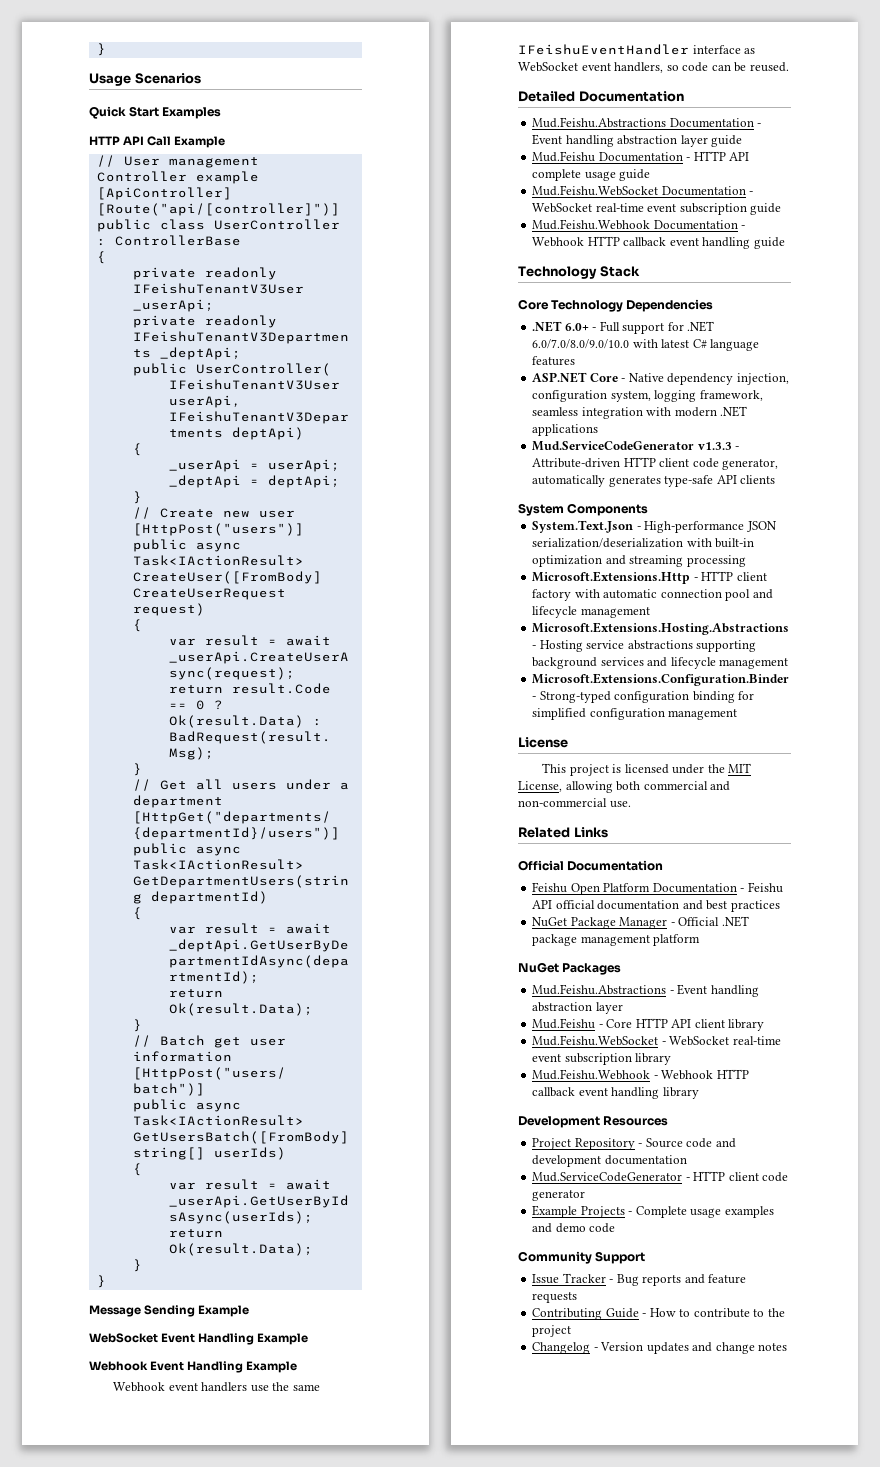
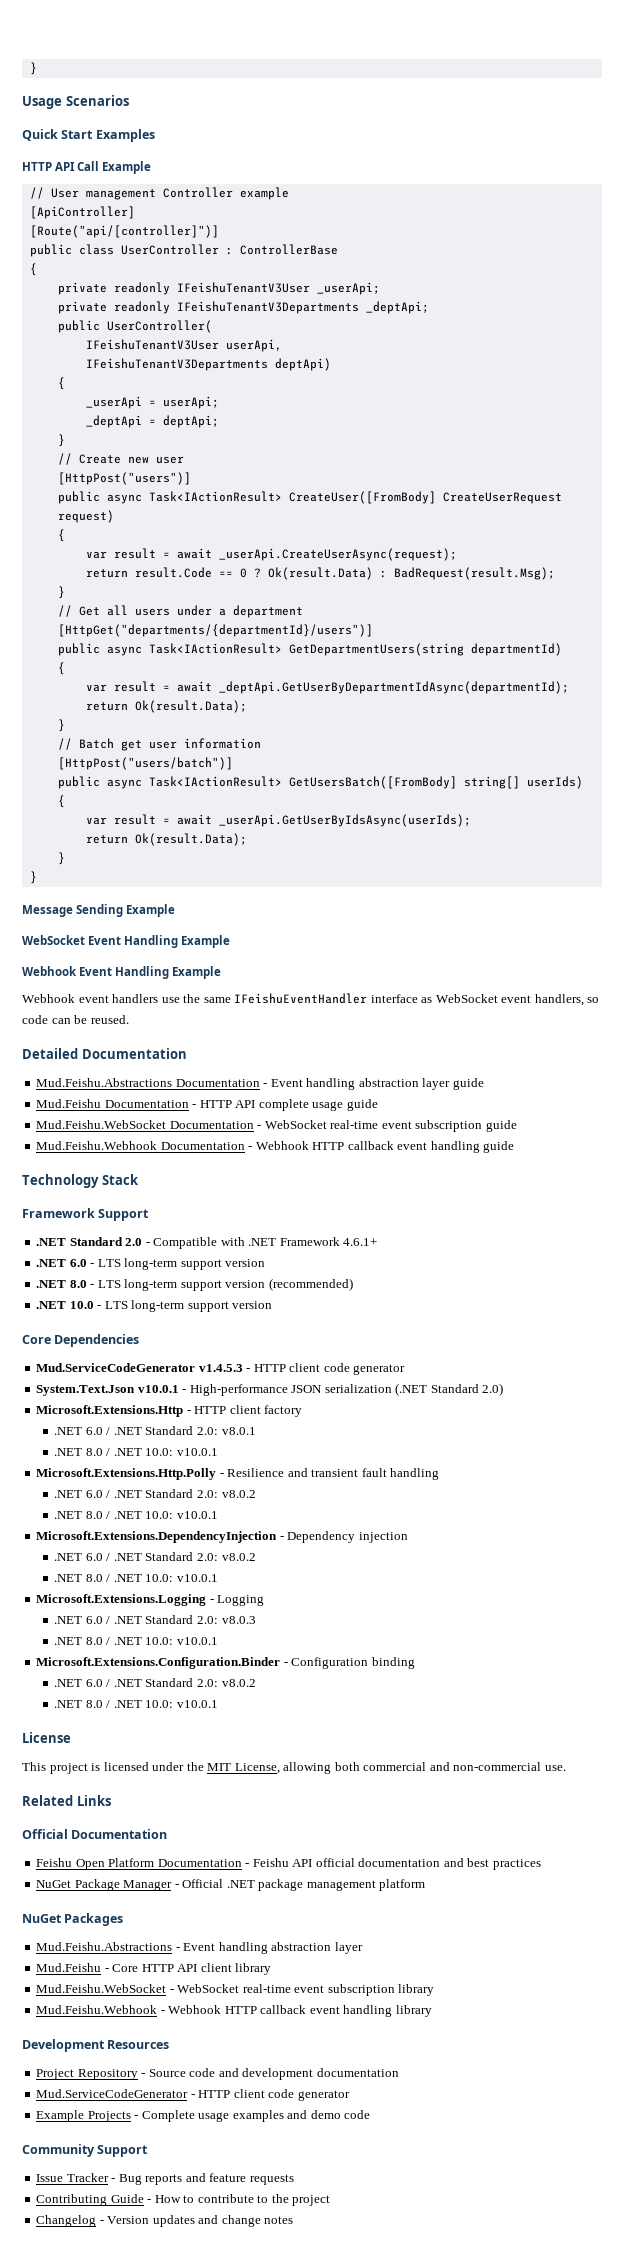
[518,299,624,312] // Core Technology -> [22,1208,150,1221] [36,1237,378,1249] [36,1258,266,1270] [36,1278,353,1291] [36,1300,273,1312] [22,1335,51,1344] // Framework Support // .NET Standard 2.0 - Compatible with .NET Framework 4.6.1+ // .NET 6.0 - LTS long-term support version // .NET 8.0 - LTS long-term support version (recommended) // .NET 10.0 - LTS long-term support version // Core
[532,321,715,334] [532,339,760,351] [532,356,576,366] [532,372,789,385] [532,390,763,402] [532,406,748,419] [532,424,599,436] [532,441,740,451] [532,457,779,470] [532,475,776,487] [518,503,649,516] .NET 6.0+ - Full support for .NET 6.0/7.0/8.0/9.0/10.0 with latest C# language features // ASP.NET Core - Native dependency injection, configuration system, logging framework, seamless integration with modern .NET applications // Mud.ServiceCodeGenerator v1.3.3 - Attribute-driven HTTP client code generator, automatically generates type-safe API clients // System Components -> [36,1363,406,1375] Mud.ServiceCodeGenerator v1.4.5.3 - HTTP client code generator
(634, 526) none -> [137,1385,179,1393] v10.0.1
[532,538,755,548] [532,555,746,567] serialization/deserialization with built-in optimization and streaming processing -> [324,1383,504,1396] serialization (.NET Standard 2.0)
[574,589,773,601] [532,606,650,618] [532,622,790,635] [532,640,757,652] [532,657,789,669] with automatic connection pool and lifecycle management // Microsoft.Extensions.Hosting.Abstractions - Hosting service abstractions supporting background services and lifecycle management -> [54,1426,256,1435] [54,1448,218,1456] [36,1468,440,1480] [54,1489,256,1498] [54,1511,218,1519] [36,1531,408,1543] [54,1552,256,1561] [54,1574,218,1582] [36,1594,265,1606] [54,1615,256,1624] [54,1637,218,1645] // .NET 6.0 / .NET Standard 2.0: v8.0.1 // .NET 8.0 / .NET 10.0: v10.0.1 // Microsoft.Extensions.Http.Polly - Resilience and transient fault handling // .NET 6.0 / .NET Standard 2.0: v8.0.2 // .NET 8.0 / .NET 10.0: v10.0.1 // Microsoft.Extensions.DependencyInjection - Dependency injection // .NET 6.0 / .NET Standard 2.0: v8.0.2 // .NET 8.0 / .NET 10.0: v10.0.1 // Microsoft.Extensions.Logging - Logging // .NET 6.0 / .NET Standard 2.0: v8.0.3 // .NET 8.0 / .NET 10.0: v10.0.1
[539,691,690,703] Strong-typed configuration -> [291,1657,369,1669] Configuration
[738,691,755,700] [532,708,738,720] for simplified configuration management -> [54,1678,256,1687] [54,1700,218,1708] // .NET 6.0 / .NET Standard 2.0: v8.0.2 // .NET 8.0 / .NET 10.0: v10.0.1

